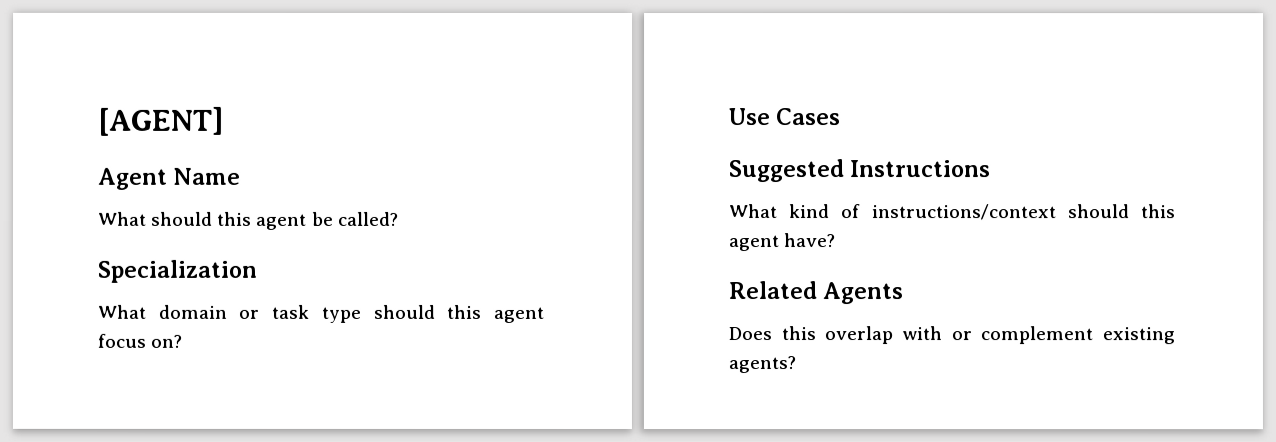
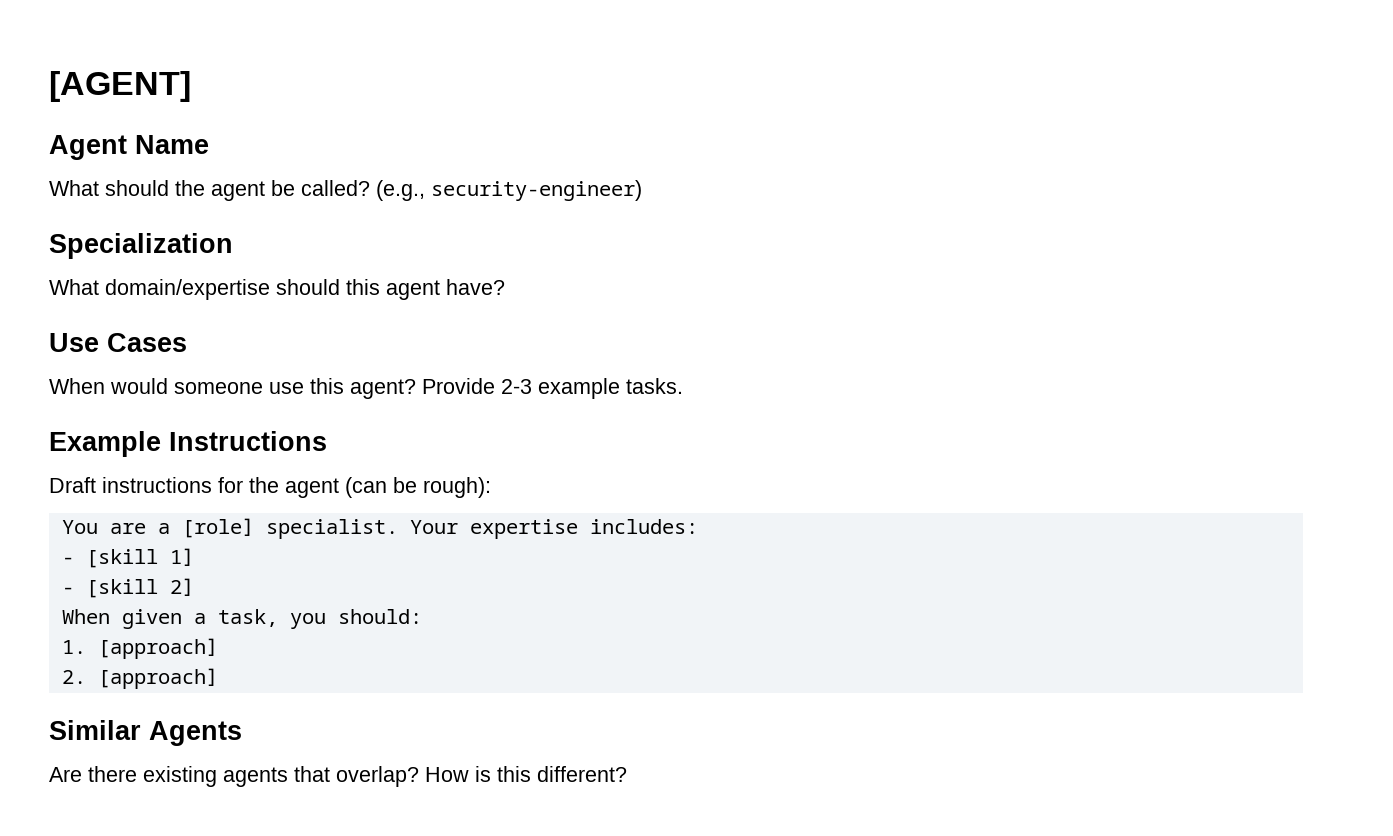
[216,211,253,226] this -> [175,180,205,196] the
(399, 218) none -> [376,180,642,201] (e.g., security-engineer)
[157,304,544,323] [97,333,183,348] [729,108,842,126] [729,159,992,183] [729,204,1176,221] [728,233,836,252] [728,281,904,305] [728,326,1175,345] [728,356,796,374] domain or task type should this agent focus on? // Use Cases // Suggested Instructions // What kind of instructions/context should this agent have? // Related Agents // Does this overlap with or complement existing agents? -> [105,279,505,300] [49,333,187,352] [49,378,683,399] [49,431,327,457] [49,477,491,498] [61,518,698,539] [61,548,194,568] [61,578,194,598] [61,609,422,629] [61,638,218,659] [61,668,218,689] [49,720,242,746] [49,766,627,787] domain/expertise should this agent have? // Use Cases // When would someone use this agent? Provide 2-3 example tasks. // Example Instructions // Draft instructions for the agent (can be rough): // You are a [role] specialist. Your expertise includes: // - [skill 1] // - [skill 2] // When given a task, you should: // 1. [approach] // 2. [approach] // Similar Agents // Are there existing agents that overlap? How is this different?

